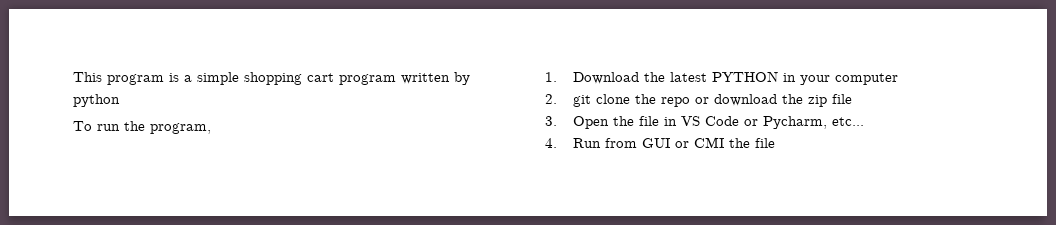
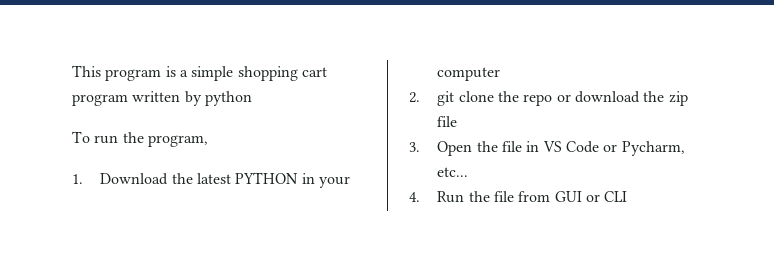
(602, 143) none -> [468,191,514,202] the file
[694,137,776,148] CMI the file -> [604,191,628,202] CLI

